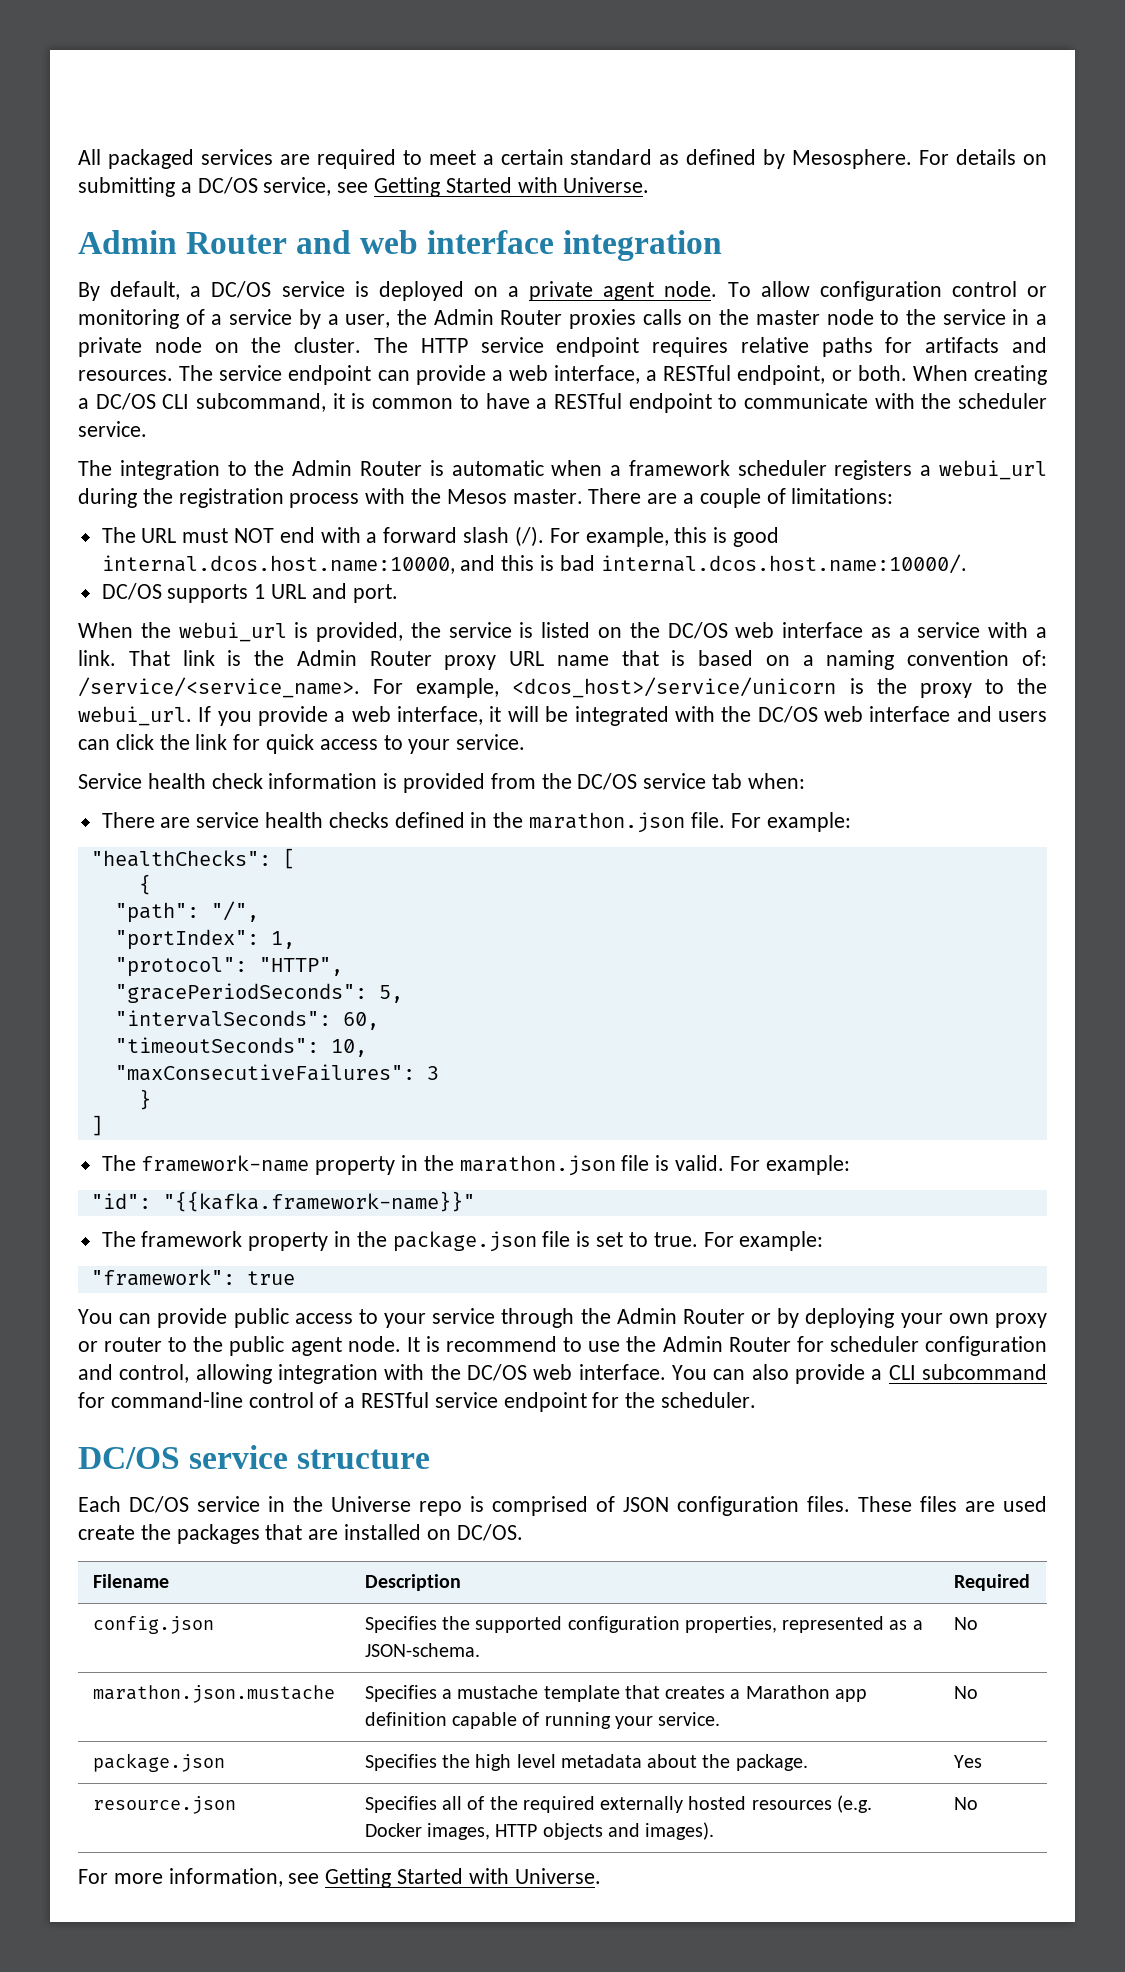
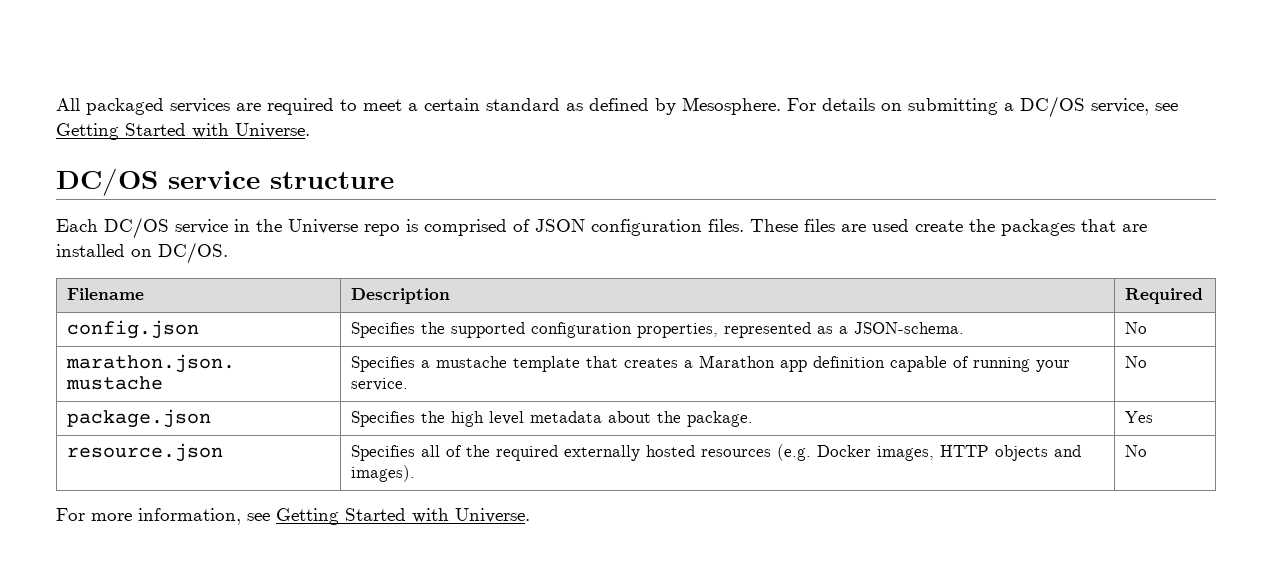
[78,230,723,261] [78,281,1047,301] [78,309,1048,329] [78,337,1048,357] [78,365,1047,385] [78,393,1047,413] [78,421,147,437] [78,460,1048,480] [78,488,894,508] [101,526,779,547] [101,554,967,574] [101,583,398,603] [78,622,1048,642] [78,650,1047,670] [78,677,1047,698] [78,706,1048,726] [78,734,526,754] [78,773,805,793] [101,812,851,833] [90,848,295,869] [138,874,151,895] [114,901,259,923] [114,929,295,950] [114,957,343,977] [114,983,403,1003] [114,1010,379,1030] [114,1037,367,1057] [114,1064,439,1081] [138,1089,151,1110] [90,1115,103,1136] [101,1155,850,1176] [90,1191,475,1212] [101,1231,824,1252] [90,1269,295,1286] [78,1308,1047,1328] [78,1336,1047,1356] [78,1364,1047,1384] [78,1392,757,1412] // Admin Router and web interface integration // By default, a DC/OS service is deployed on a private agent node. To allow configuration control or monitoring of a service by a user, the Admin Router proxies calls on the master node to the service in a private node on the cluster. The HTTP service endpoint requires relative paths for artifacts and resources. The service endpoint can provide a web interface, a RESTful endpoint, or both. When creating a DC/OS CLI subcommand, it is common to have a RESTful endpoint to communicate with the scheduler service. // The integration to the Admin Router is automatic when a framework scheduler registers a webui_url during the registration process with the Mesos master. There are a couple of limitations: // The URL must NOT end with a forward slash (/). For example, this is good internal.dcos.host.name:10000, and this is bad internal.dcos.host.name:10000/. // DC/OS supports 1 URL and port. // When the webui_url is provided, the service is listed on the DC/OS web interface as a service with a link. That link is the Admin Router proxy URL name that is based on a naming convention of: /service/<service_name>. For example, <dcos_host>/service/unicorn is the proxy to the webui_url. If you provide a web interface, it will be integrated with the DC/OS web interface and users can click the link for quick access to your service. // Service health check information is provided from the DC/OS service tab when: // There are service health checks defined in the marathon.json file. For example: // "healthChecks": [ // { // "path": "/", // "portIndex": 1, // "protocol": "HTTP", // "gracePeriodSeconds": 5, // "intervalSeconds": 60, // "timeoutSeconds": 10, // "maxConsecutiveFailures": 3 // } // ] // The framework-name property in the marathon.json file is valid. For example: // "id": "{{kafka.framework-name}}" // The framework property in the package.json file is set to true. For example: // "framework": true // You can provide public access to your service through the Admin Router or by deploying your own proxy or router to the public agent node. It is recommend to use the Admin Router for scheduler configuration and control, allowing integration with the DC/OS web interface. You can also provide a CLI subcommand for command-line control of a RESTful service endpoint for the scheduler. -> (310, 130) none

